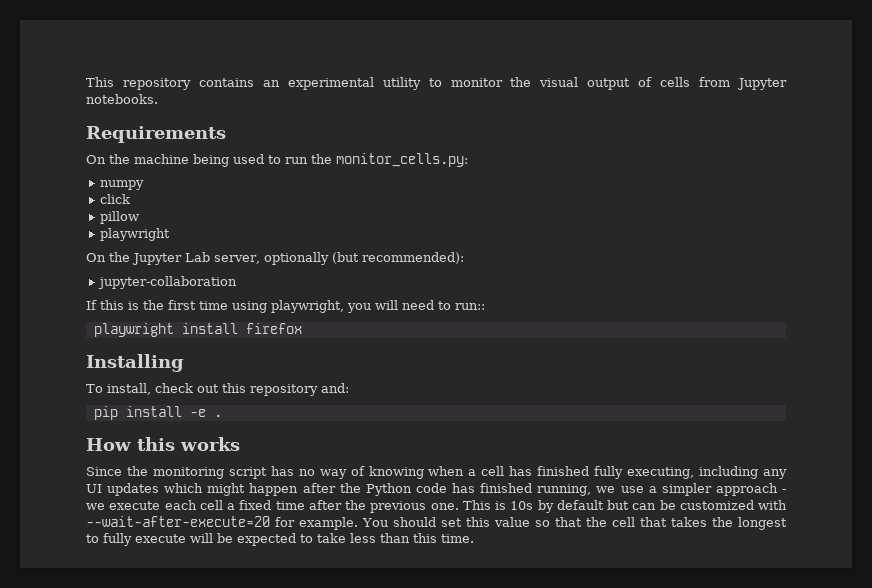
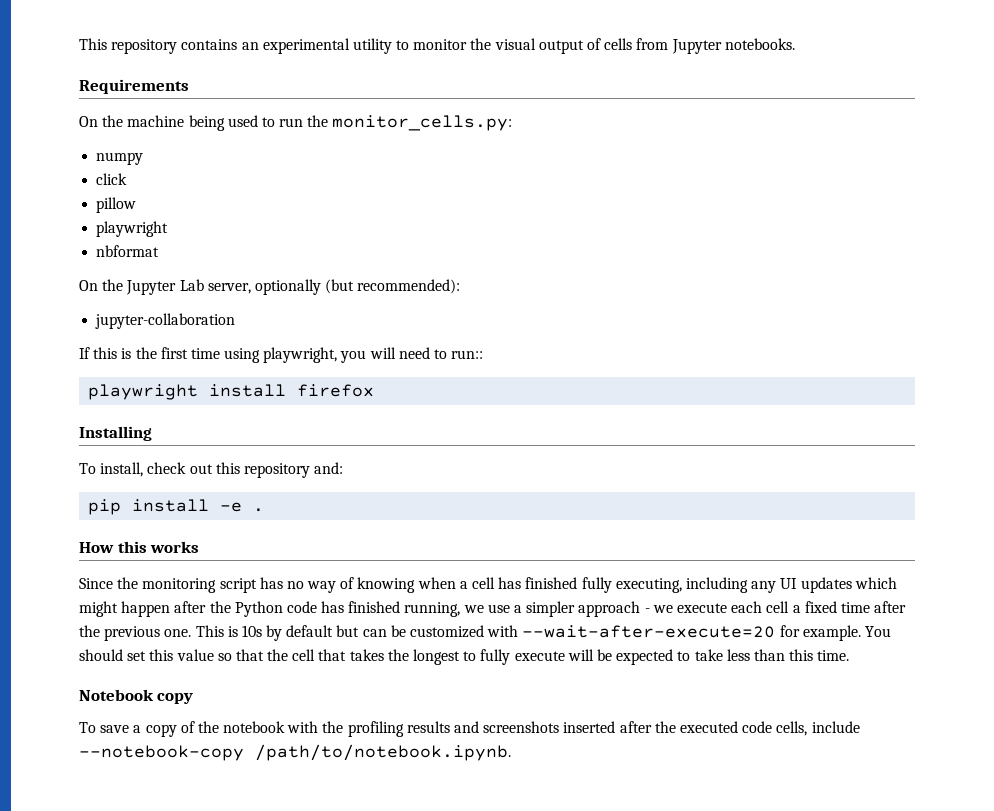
(171, 234) none -> [96,245,160,257] // nbformat
(474, 538) none -> [79,689,194,704] [79,721,860,737] [79,744,511,761] // Notebook copy // To save a copy of the notebook with the profiling results and screenshots inserted after the executed code cells, include --notebook-copy /path/to/notebook.ipynb.

